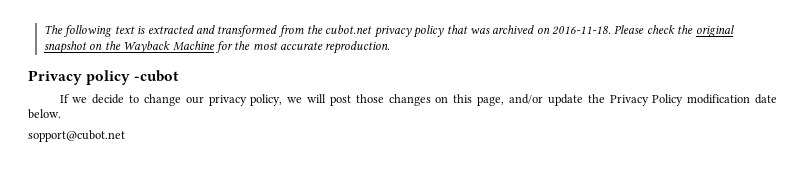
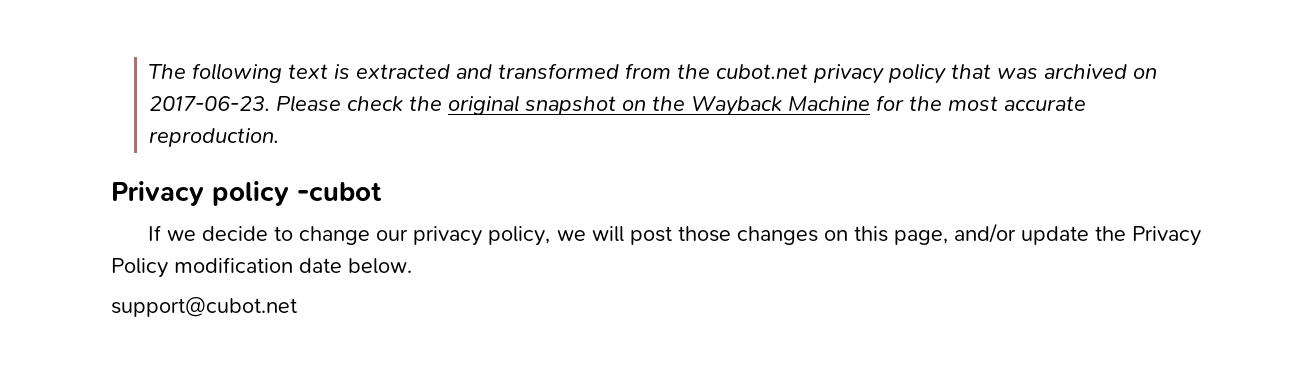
[552,26,612,35] 2016-11-18. -> [149,96,271,111] 2017-06-23.
[28,130,125,142] sopport@cubot.net -> [111,297,297,317] support@cubot.net

